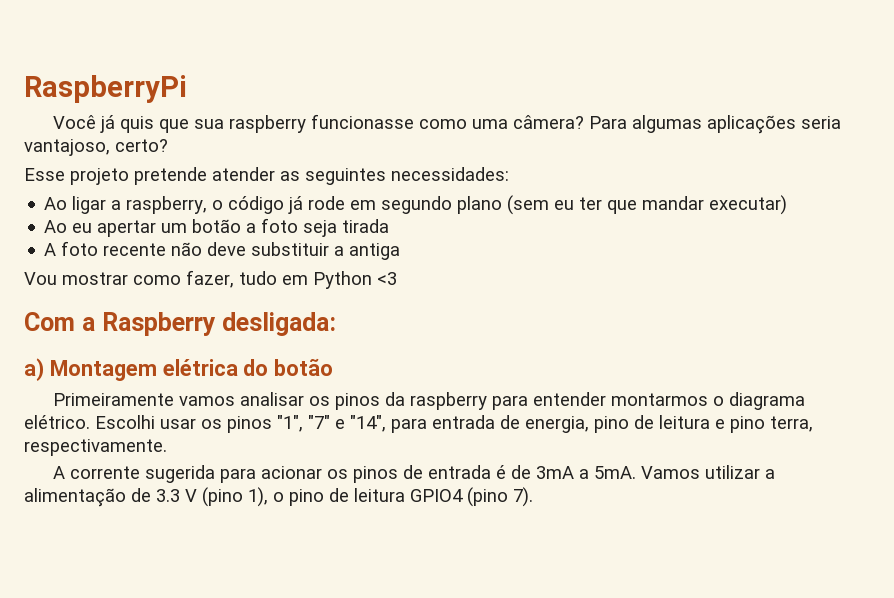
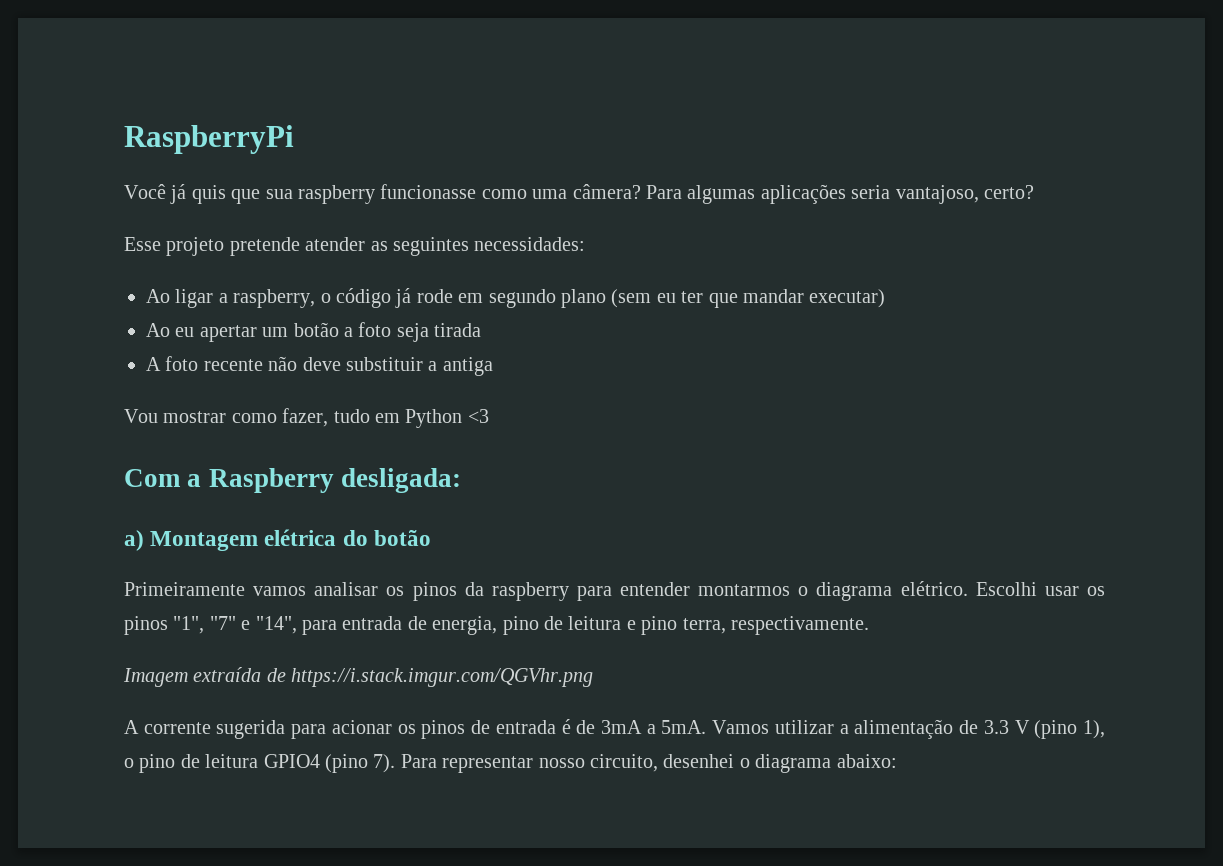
(167, 447) none -> [123,667,594,687] // Imagem extraída de https://i.stack.imgur.com/QGVhr.png
(533, 497) none -> [400,754,897,773] Para representar nosso circuito, desenhei o diagrama abaixo:

